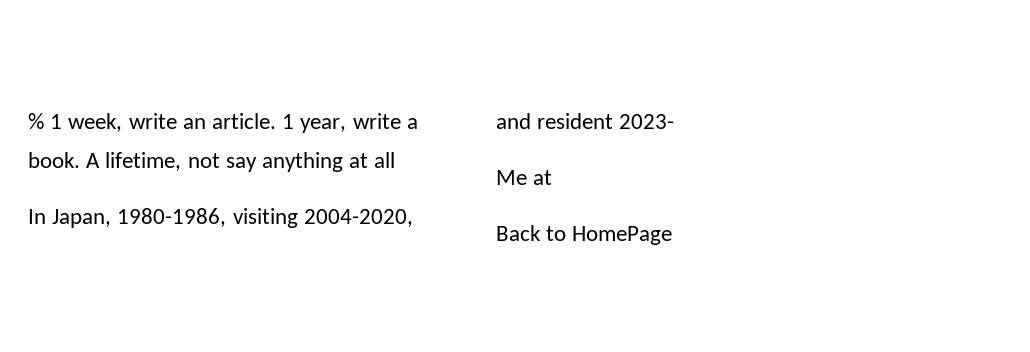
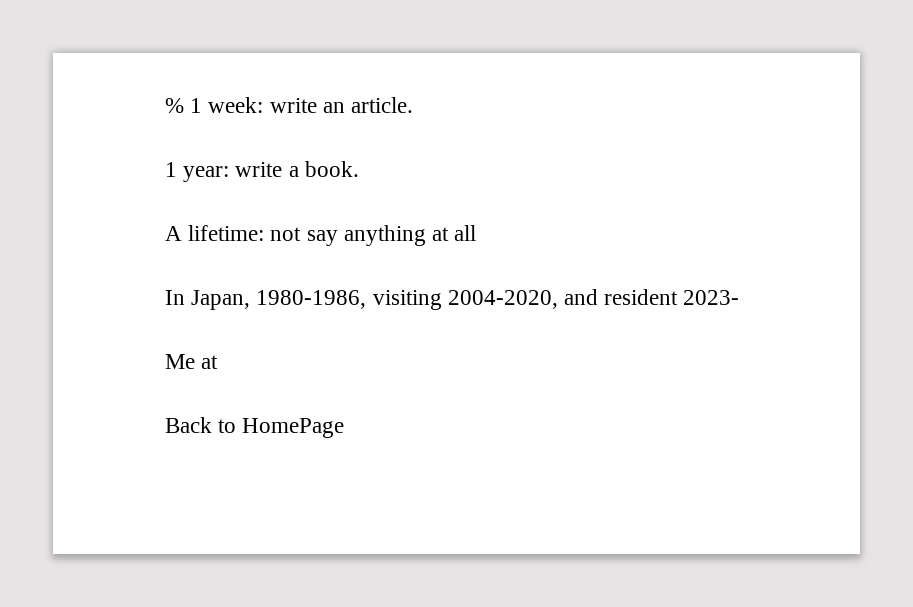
[68,113,123,132] week, -> [208,97,264,113] week:
[282,114,347,133] 1 year, -> [165,162,230,182] // 1 year:
[86,152,182,171] A lifetime, -> [165,225,265,241] // A lifetime:

